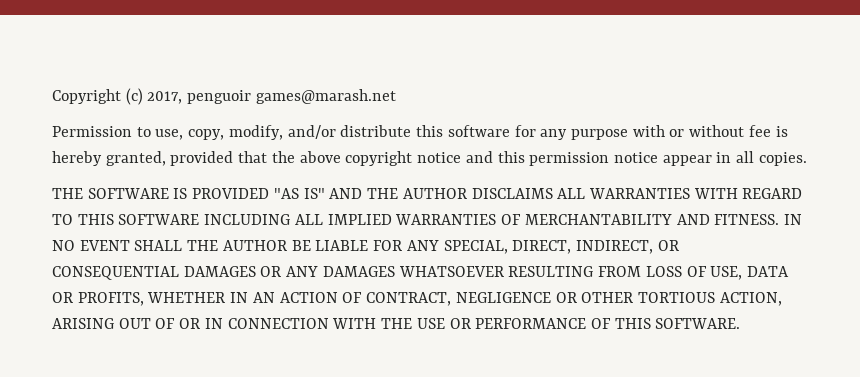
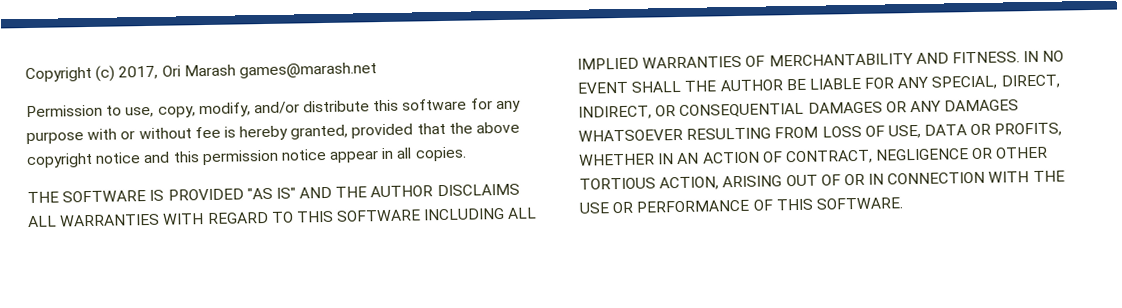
[187,90,252,104] penguoir -> [161,64,236,77] Ori Marash

